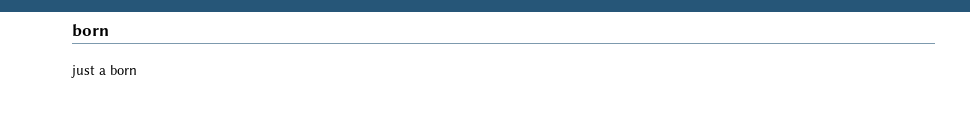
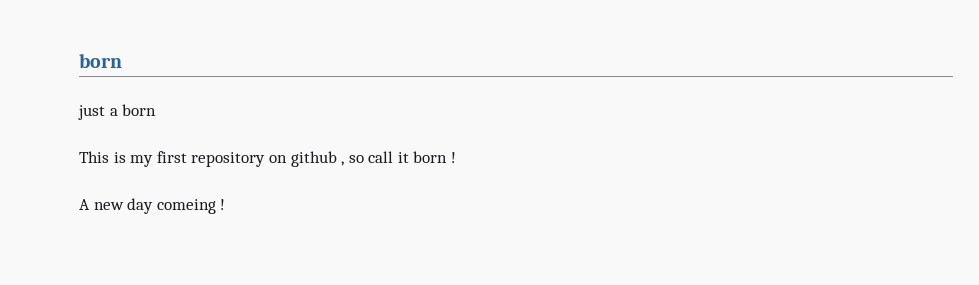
(137, 70) none -> [79,151,457,167] [79,198,226,214] // This is my first repository on github , so call it born ! // A new day comeing !

